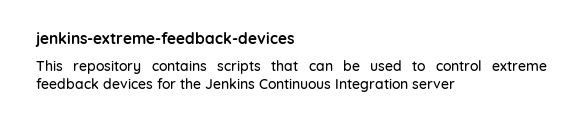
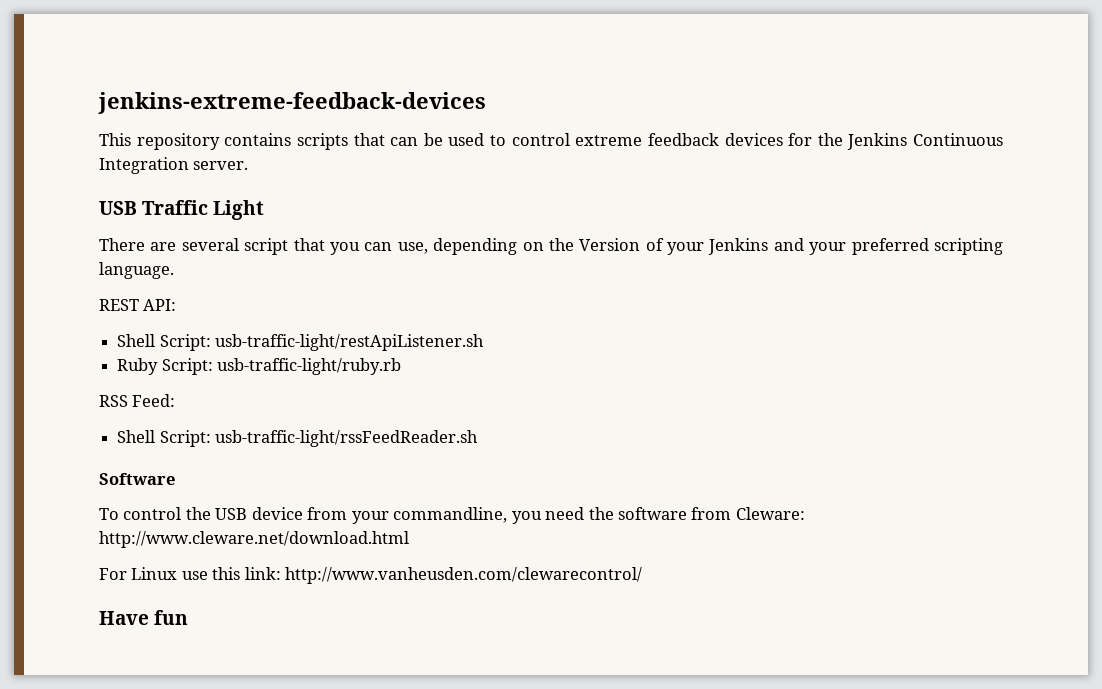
[412,81,455,89] server -> [193,161,249,170] [99,200,265,220] [99,238,1004,255] [99,262,174,279] [99,299,177,311] [117,334,485,351] [117,358,402,375] [99,394,176,407] [117,430,479,447] [99,473,175,485] [99,507,805,524] [99,531,409,548] [99,567,643,584] [99,610,189,625] server. // USB Traffic Light // There are several script that you can use, depending on the Version of your Jenkins and your preferred scripting language. // REST API: // Shell Script: usb-traffic-light/restApiListener.sh // Ruby Script: usb-traffic-light/ruby.rb // RSS Feed: // Shell Script: usb-traffic-light/rssFeedReader.sh // Software // To control the USB device from your commandline, you need the software from Cleware: http://www.cleware.net/download.html // For Linux use this link: http://www.vanheusden.com/clewarecontrol/ // Have fun

